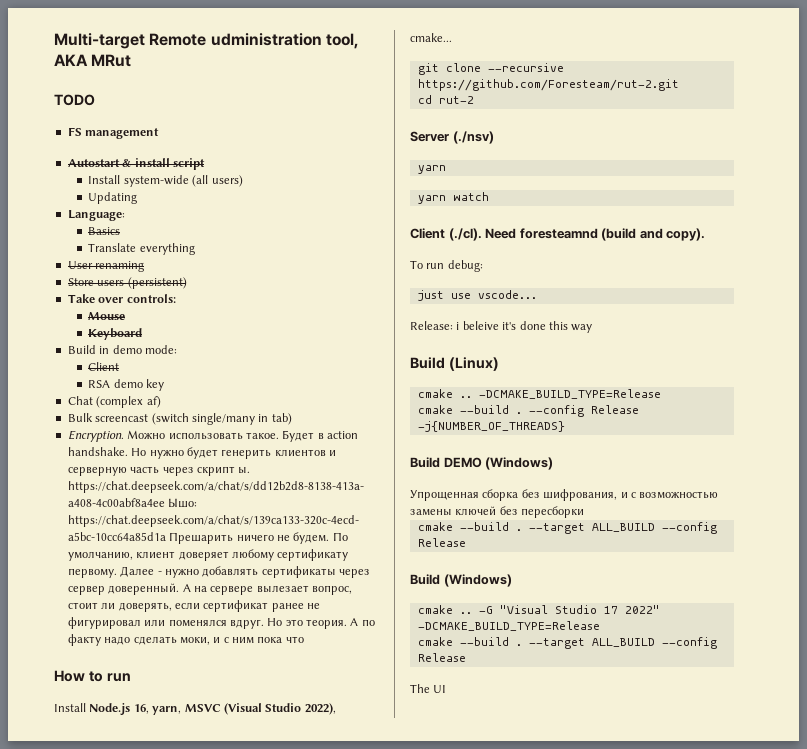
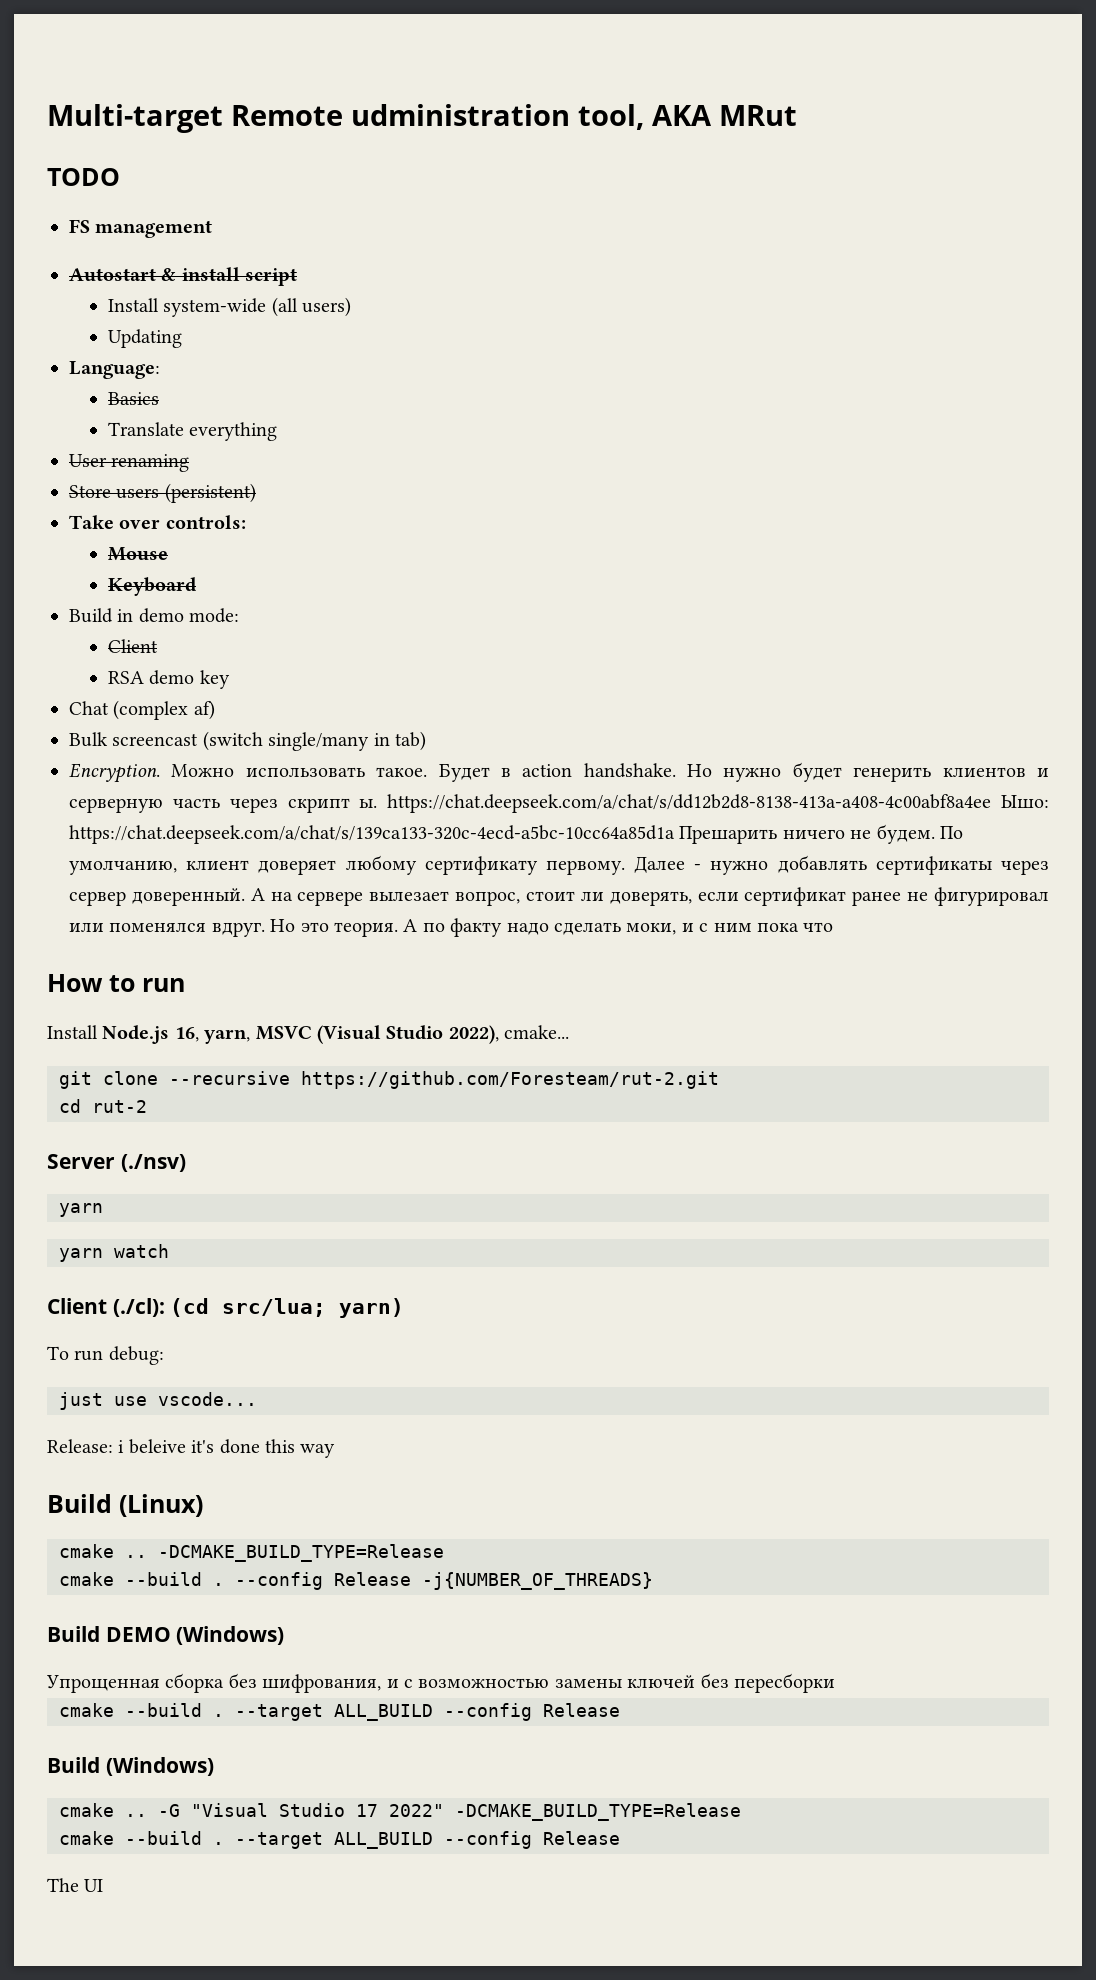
[448,228,706,241] (./cl). Need foresteamnd (build and copy). -> [112,1298,405,1318] (./cl): (cd src/lua; yarn)

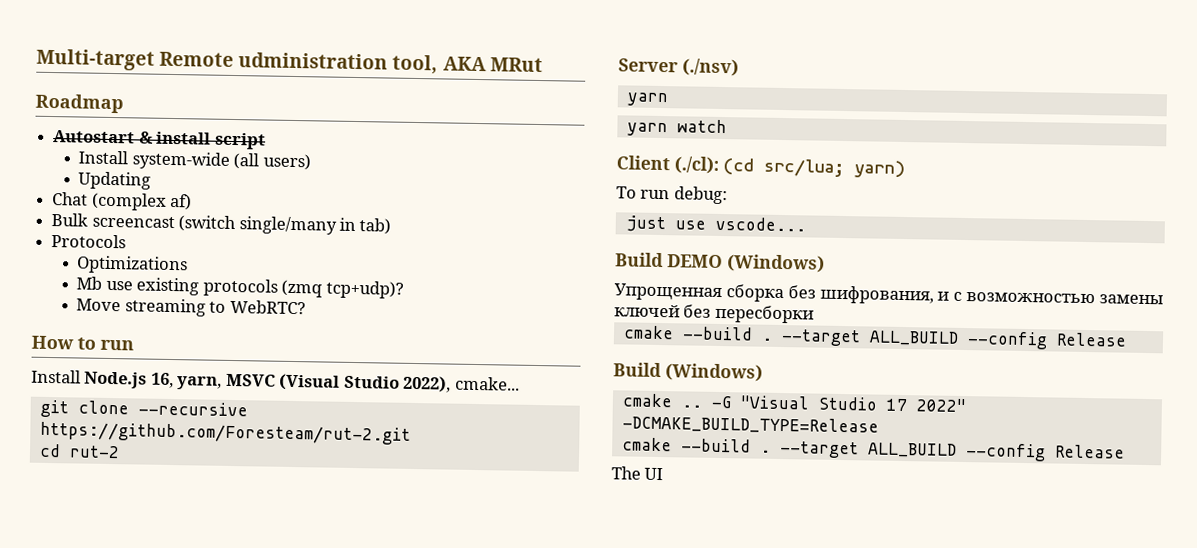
[47,168,120,186] [69,219,213,238] TODO // FS management -> [35,93,124,114] Roadmap
[69,361,160,379] [108,392,160,405] [108,422,278,441] [69,454,190,472] [69,483,256,503] [69,515,246,529] [108,547,169,561] [108,577,197,596] [69,608,240,623] [108,639,159,653] [108,670,230,689] // Language: // Basics // Translate everything // User renaming // Store users (persistent) // Take over controls: // Mouse // Keyboard // Build in demo mode: // Client // RSA demo key -> (152, 180) none
[69,762,1049,783] [69,794,1049,813] [69,824,963,844] [69,855,1049,875] [69,887,1050,906] [69,918,834,937] Encryption. Можно использовать такое. Будет в action handshake. Но нужно будет генерить клиентов и серверную часть через скрипт ы. https://chat.deepseek.com/a/chat/s/dd12b2d8-8138-413a-a408-4c00abf8a4ee Ышо: https://chat.deepseek.com/a/chat/s/139ca133-320c-4ecd-a5bc-10cc64a85d1a Прешарить ничего не будем. По умолчанию, клиент доверяет любому сертификату первому. Далее - нужно добавлять сертификаты через сервер доверенный. А на сервере вылезает вопрос, стоит ли доверять, если сертификат ранее не фигурировал или поменялся вдруг. Но это теория. А по факту надо сделать моки, и с ним пока что -> [51,234,127,249] [76,255,189,275] [76,276,404,299] [76,298,306,317] Protocols // Optimizations // Mb use existing protocols (zmq tcp+udp)? // Move streaming to WebRTC?
[47,1439,336,1458] [47,1494,203,1517] [59,1544,444,1562] [59,1572,653,1590] // Release: i beleive it's done this way // Build (Linux) // cmake .. -DCMAKE_BUILD_TYPE=Release // cmake --build . --config Release -j{NUMBER_OF_THREADS} -> (806, 224) none

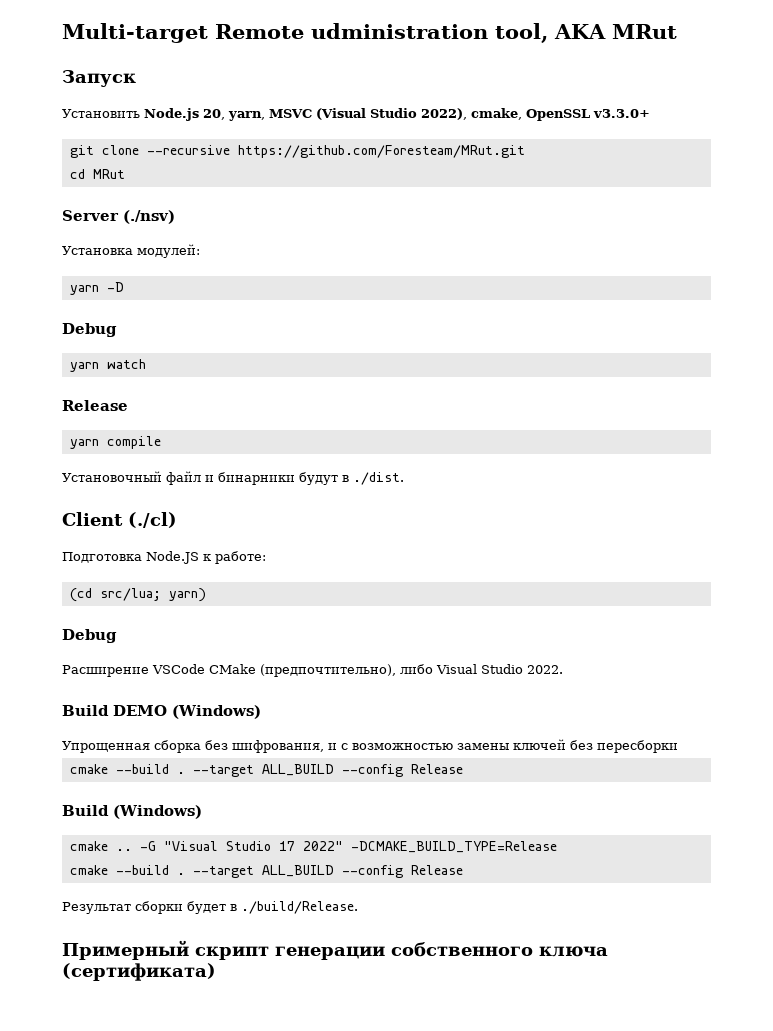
[35,93,124,114] [53,130,266,150] [78,150,311,171] [78,171,152,190] [52,192,193,211] [51,213,392,235] [51,234,127,249] [76,255,189,275] [76,276,404,299] [76,298,306,317] [31,335,134,351] [31,369,174,389] Roadmap // Autostart & install script // Install system-wide (all users) // Updating // Chat (complex af) // Bulk screencast (switch single/many in tab) // Protocols // Optimizations // Mb use existing protocols (zmq tcp+udp)? // Move streaming to WebRTC? // How to run // Install Node.js 16, -> [62,70,136,87] [62,108,225,121] Запуск // Установить Node.js 20,
[454,376,520,391] cmake... -> [471,108,650,121] cmake, OpenSSL v3.3.0+
[39,421,411,445] https://github.com/Foresteam/rut-2.git -> [237,145,525,158] https://github.com/Foresteam/MRut.git
[68,445,120,459] rut-2 -> [92,169,125,179] MRut
[626,92,668,107] // yarn -> [62,244,200,258] [69,282,124,295] [62,323,117,337] // Установка модулей: // yarn -D // Debug
[616,155,905,179] [616,186,728,205] [624,215,806,233] Client (./cl): (cd src/lua; yarn) // To run debug: // just use vscode... -> [62,400,128,411] [69,436,161,449] [62,471,404,485] [62,512,177,528] [62,551,266,564] [69,588,206,602] [62,629,117,643] [62,664,563,677] Release // yarn compile // Установочный файл и бинарники будут в ./dist. // Client (./cl) // Подготовка Node.JS к работе: // (cd src/lua; yarn) // Debug // Расширение VSCode CMake (предпочтительно), либо Visual Studio 2022.
[611,466,664,481] The UI -> [62,901,358,914] [62,940,608,960] [62,963,216,981] Результат сборки будет в ./build/Release. // Примерный скрипт генерации собственного ключа (сертификата)

